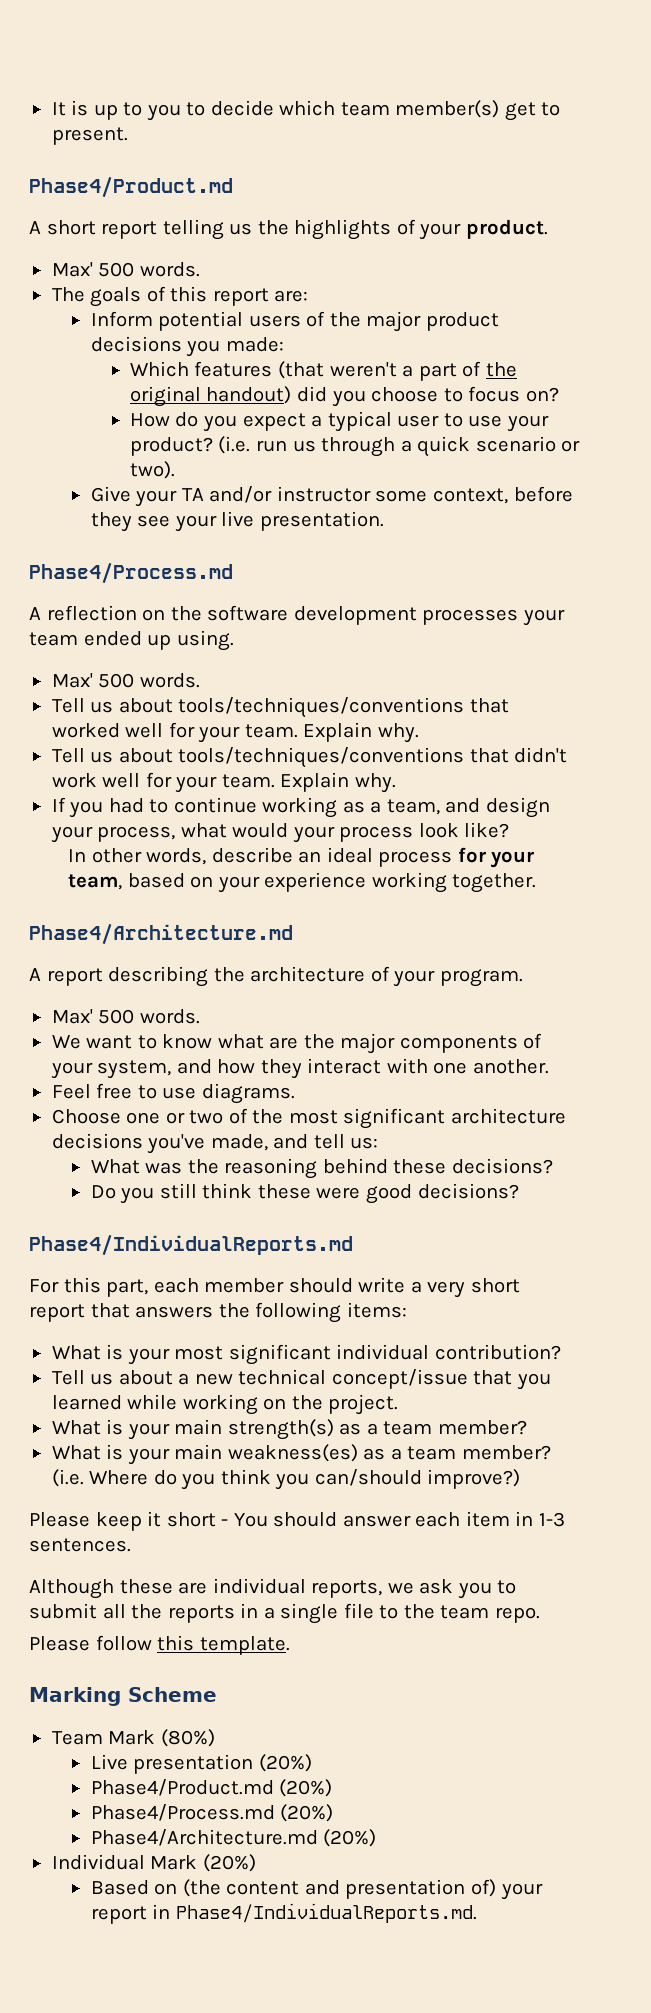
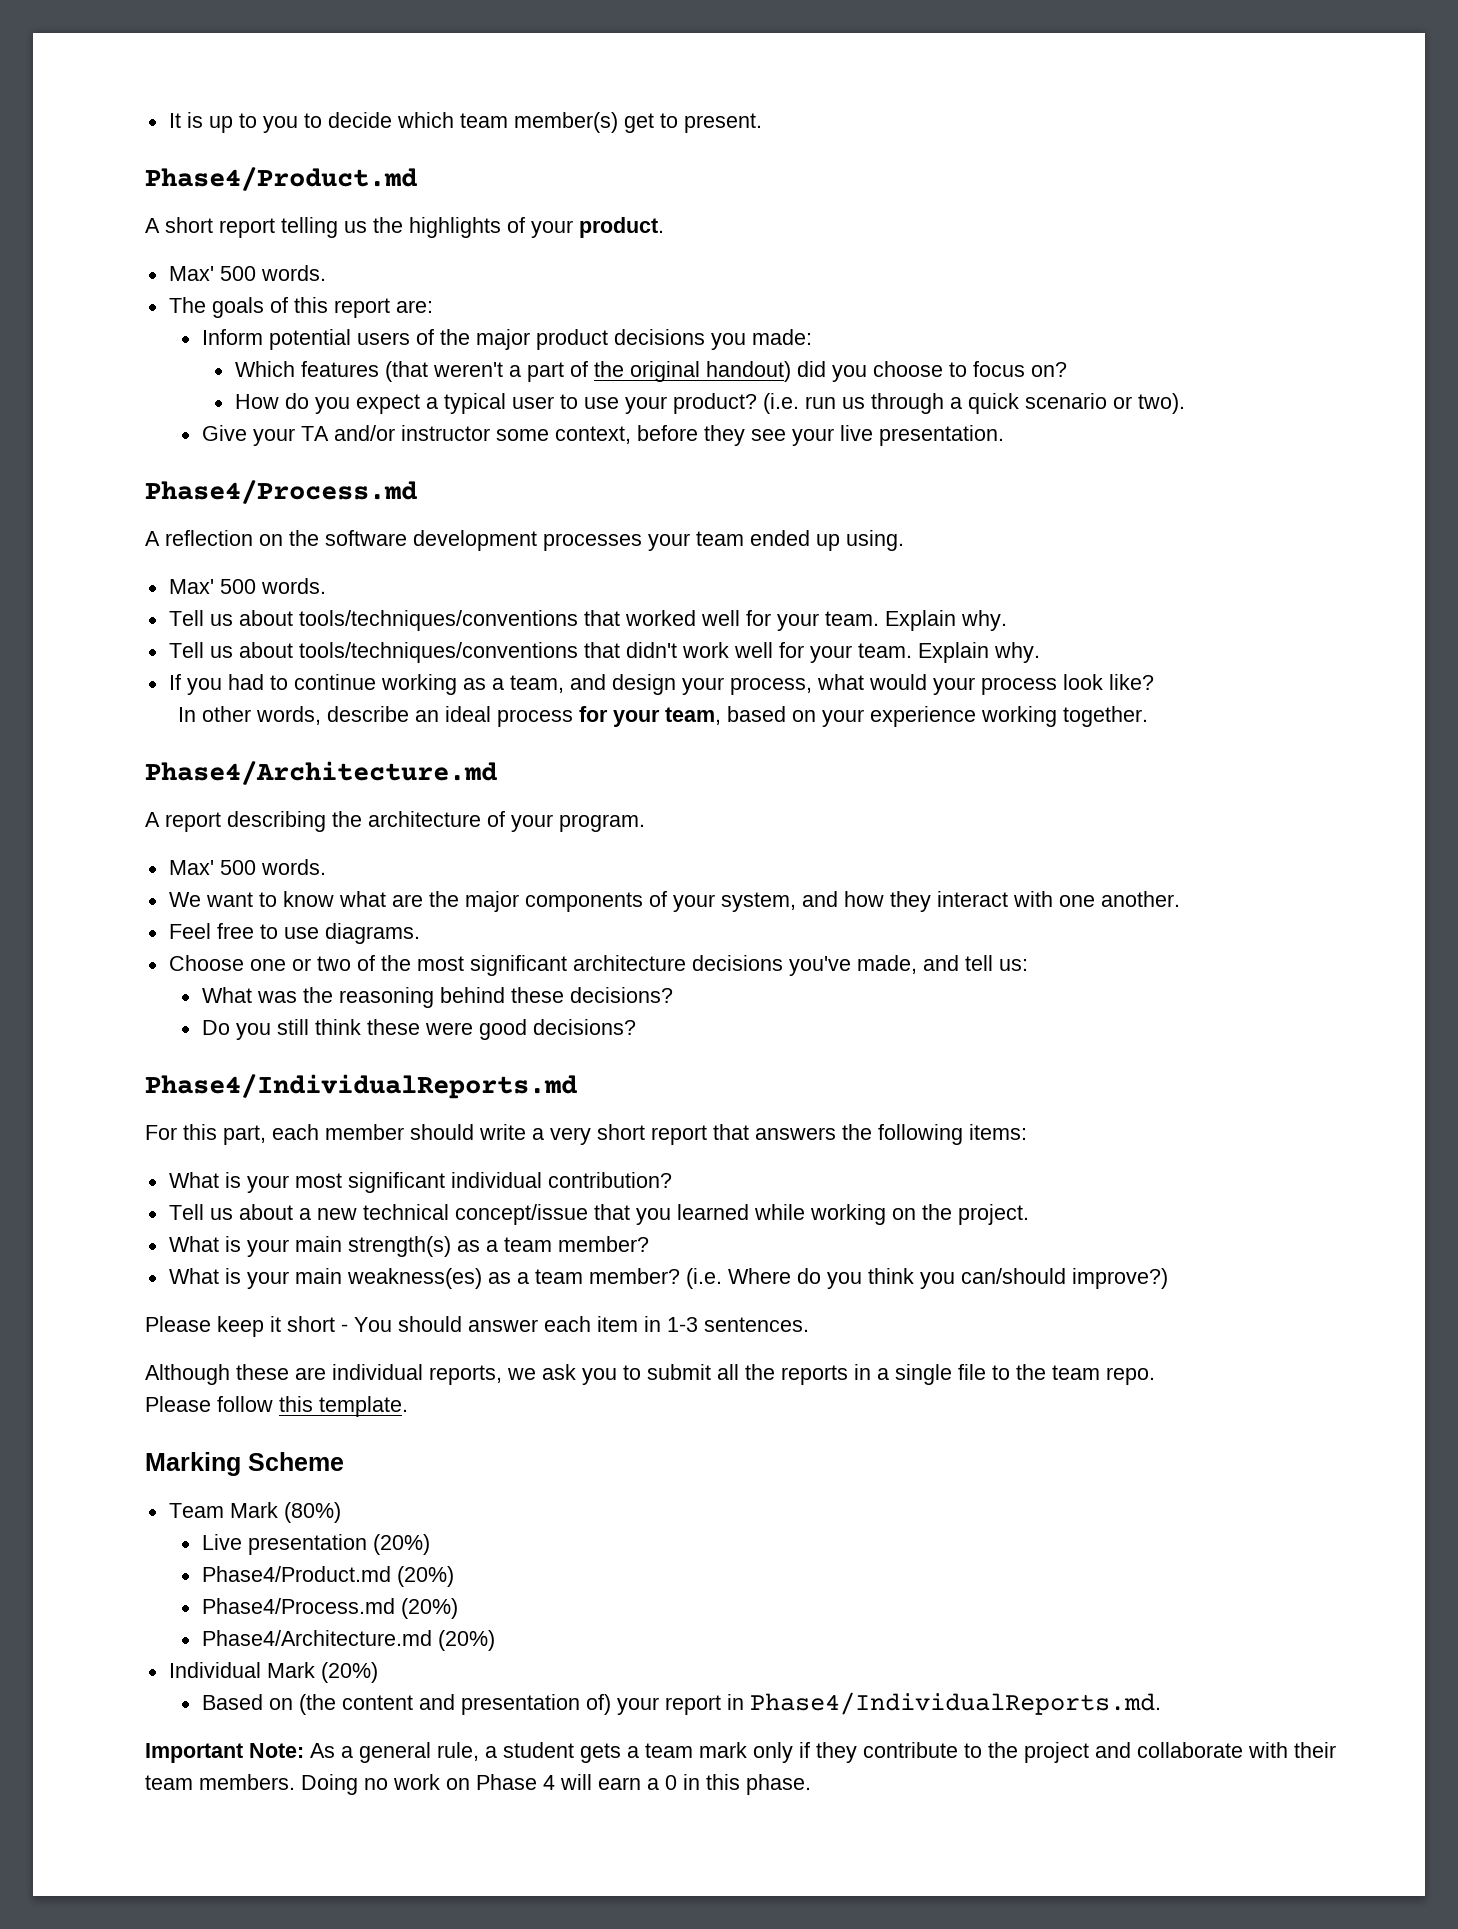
(477, 1913) none -> [145,1742,1336,1763] [145,1774,811,1795] // Important Note: As a general rule, a student gets a team mark only if they contribute to the project and collaborate with their team members. Doing no work on Phase 4 will earn a 0 in this phase.

